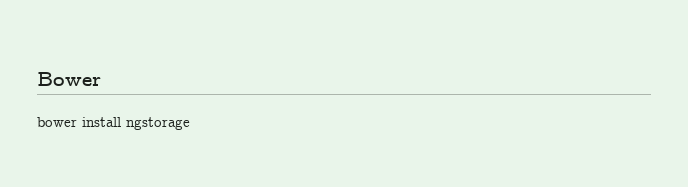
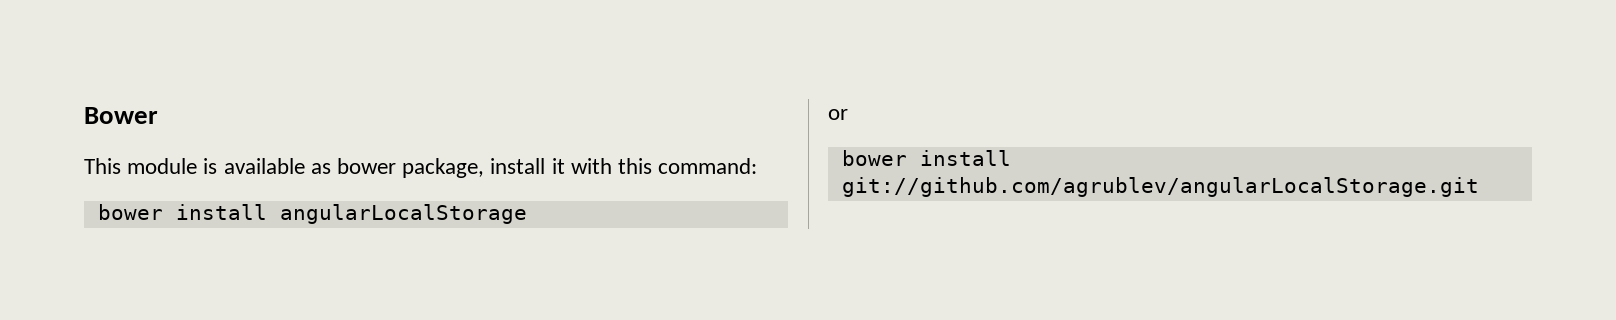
[37,117,190,130] bower install ngstorage -> [84,158,758,178] [97,204,527,224] [828,109,848,120] [841,150,1011,166] [841,177,1479,197] This module is available as bower package, install it with this command: // bower install angularLocalStorage // or // bower install git://github.com/agrublev/angularLocalStorage.git

